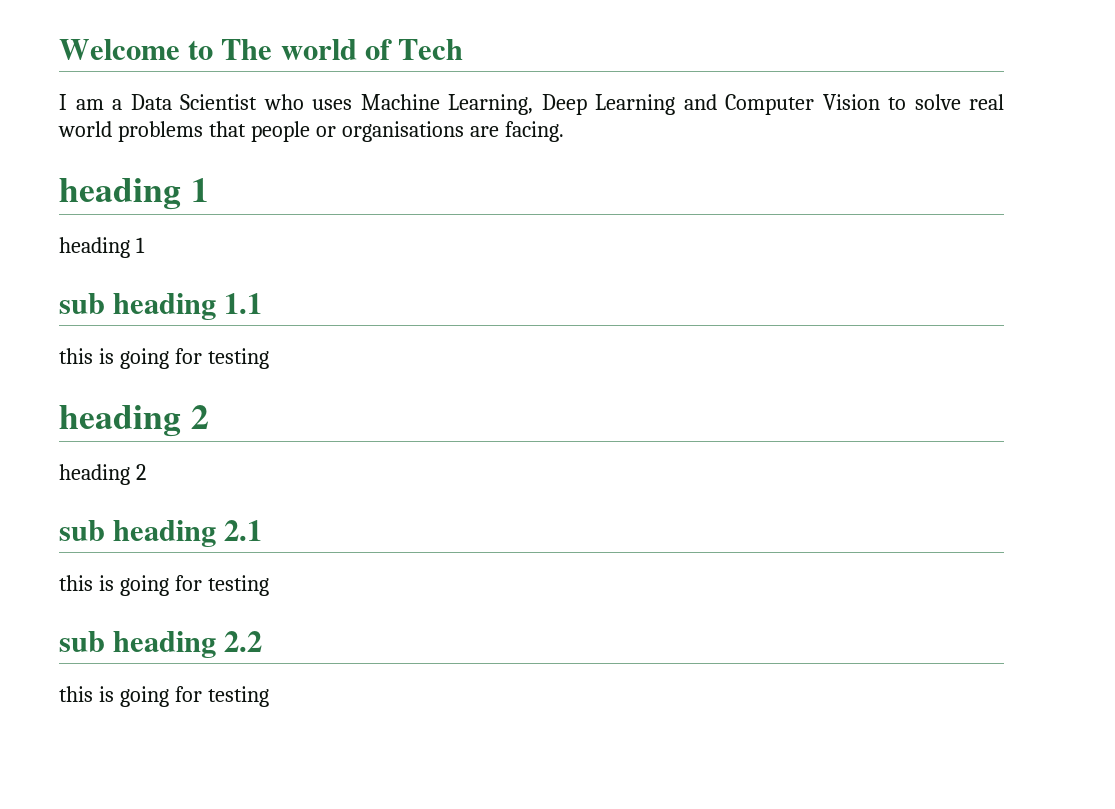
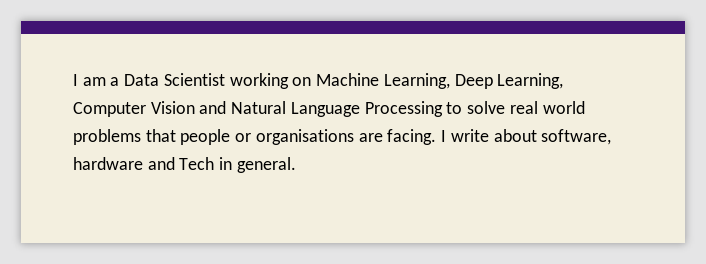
[59,39,464,60] Welcome to The world of Tech // -> (73, 80) none
[263,94,352,110] who uses -> [229,73,312,89] working on
[595,94,880,115] Learning and Computer Vision -> [497,73,564,89] [73,101,443,117] Learning, Computer Vision and Natural Language Processing
[59,178,209,210] [59,237,145,258] [59,293,263,320] [59,348,269,369] [59,405,209,437] [59,464,146,485] [59,520,263,547] [59,575,269,596] [59,631,263,658] [59,686,269,707] // heading 1 // heading 1 // sub heading 1.1 // this is going for testing // heading 2 // heading 2 // sub heading 2.1 // this is going for testing // sub heading 2.2 // this is going for testing -> [441,129,612,145] [73,157,296,173] I write about software, hardware and Tech in general.

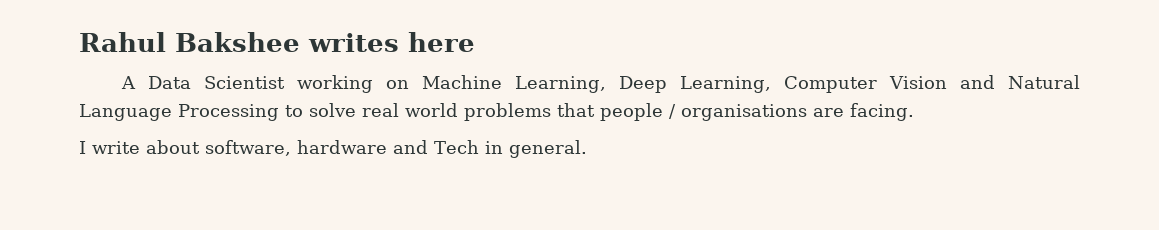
[73,74,120,86] I am a -> [79,32,476,52] [121,76,137,89] Rahul Bakshee writes here // A
[235,133,252,142] or -> [669,104,676,119] /
(437, 137) none -> (914, 112) //

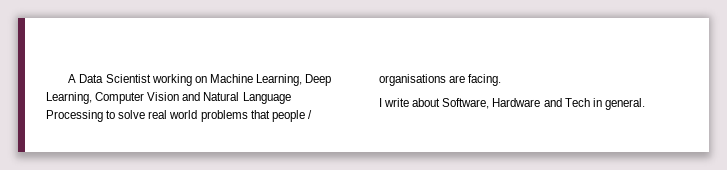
[79,32,476,52] Rahul Bakshee writes here // -> (68, 78) none
[205,140,387,156] software, hardware -> [442,98,541,109] Software, Hardware

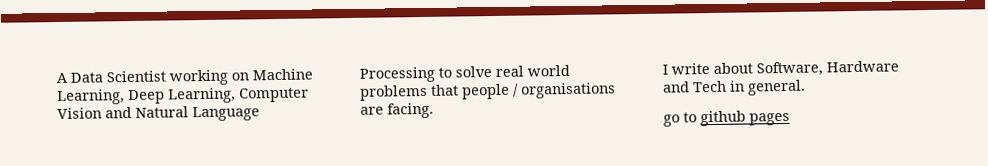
(645, 104) none -> [663,110,790,127] // go to github pages

